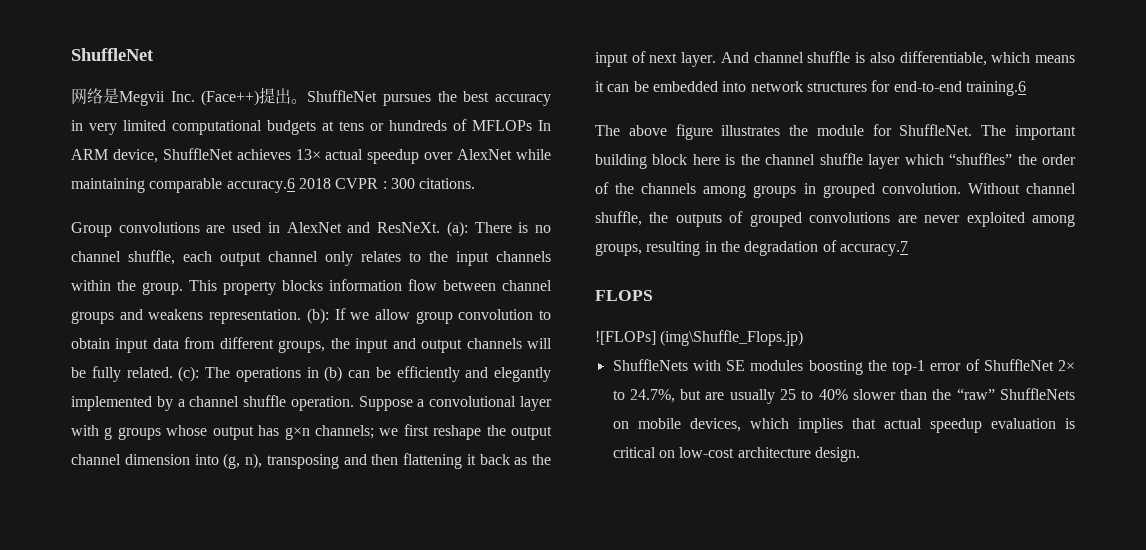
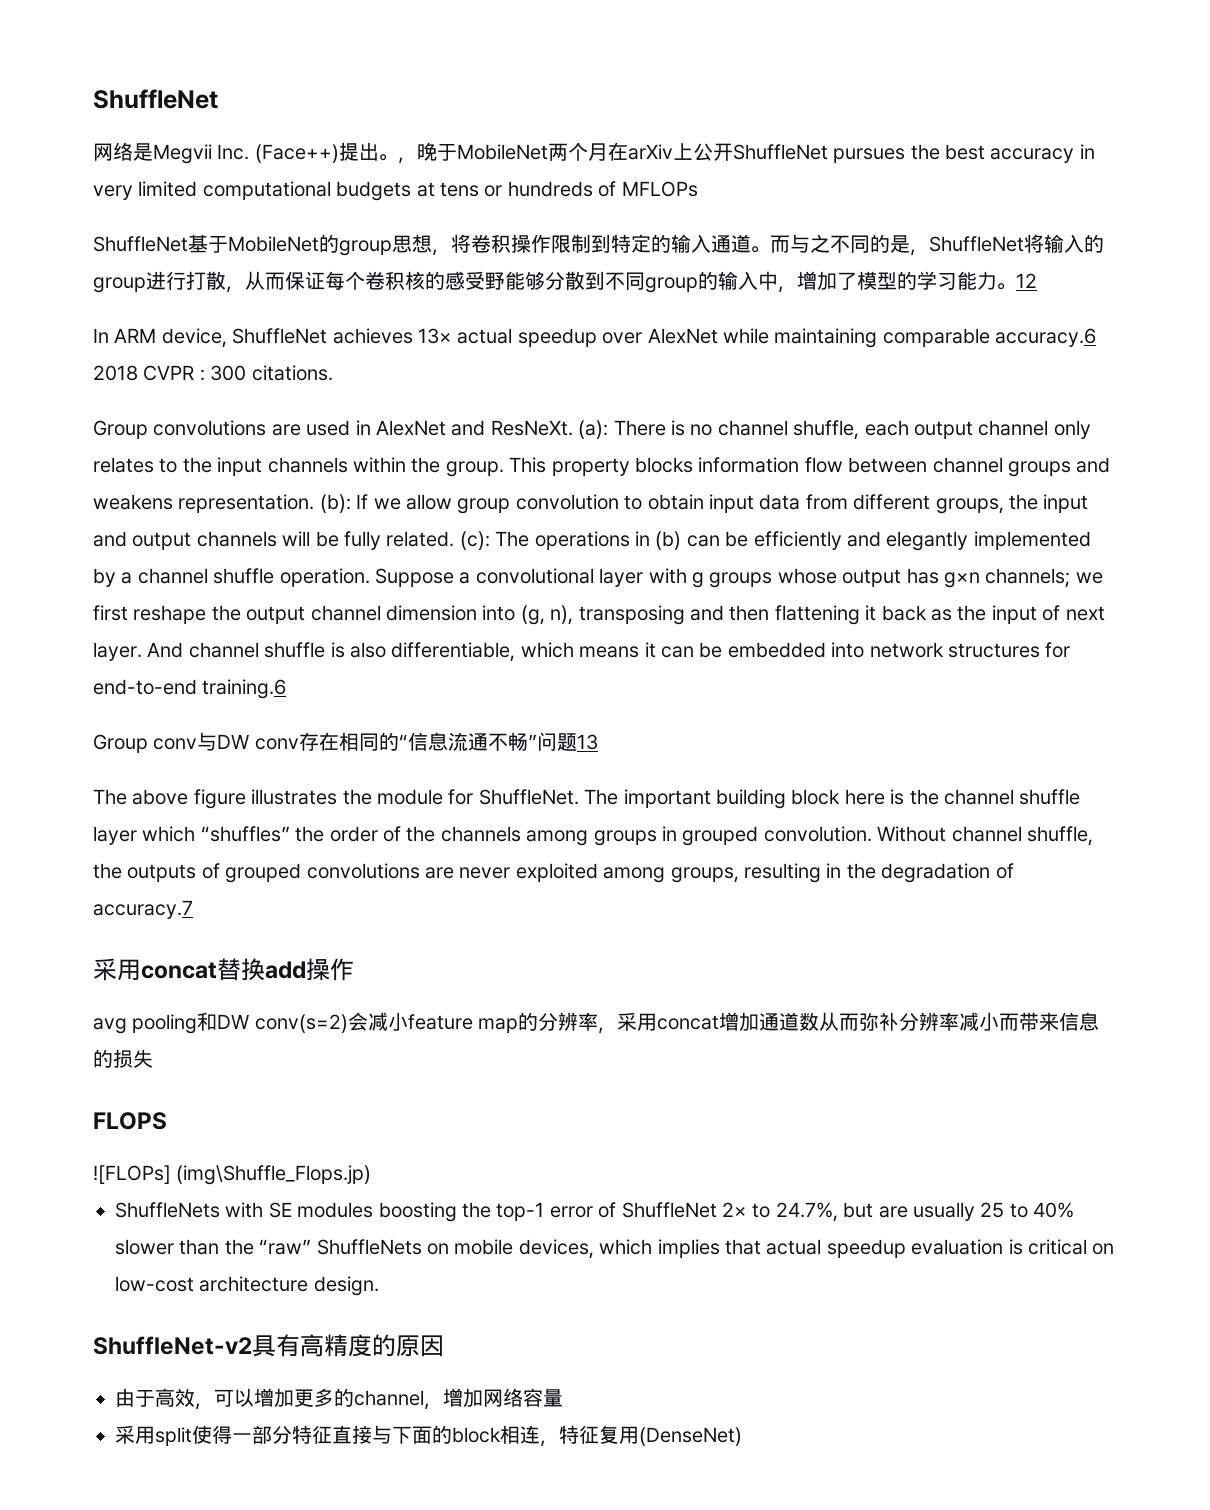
(308, 101) none -> [397,142,733,164] ，晚于MobileNet两个月在arXiv上公开
(532, 125) none -> [93,234,1104,256] [93,271,1037,293] // ShuffleNet基于MobileNet的group思想，将卷积操作限制到特定的输入通道。而与之不同的是，ShuffleNet将输入的group进行打散，从而保证每个卷积核的感受野能够分散到不同group的输入中，增加了模型的学习能力。12 //
(1026, 88) none -> [93,732,598,753] // Group conv与DW conv存在相同的“信息流通不畅”问题13
(908, 248) none -> [93,958,354,981] [93,1012,1100,1034] [93,1049,153,1068] // 采用concat替换add操作 // avg pooling和DW conv(s=2)会减小feature map的分辨率，采用concat增加通道数从而弥补分辨率减小而带来信息的损失
(860, 454) none -> [93,1334,444,1357] [115,1388,563,1410] [115,1425,742,1447] // ShuffleNet-v2具有高精度的原因 // 由于高效，可以增加更多的channel，增加网络容量 // 采用split使得一部分特征直接与下面的block相连，特征复用(DenseNet)

